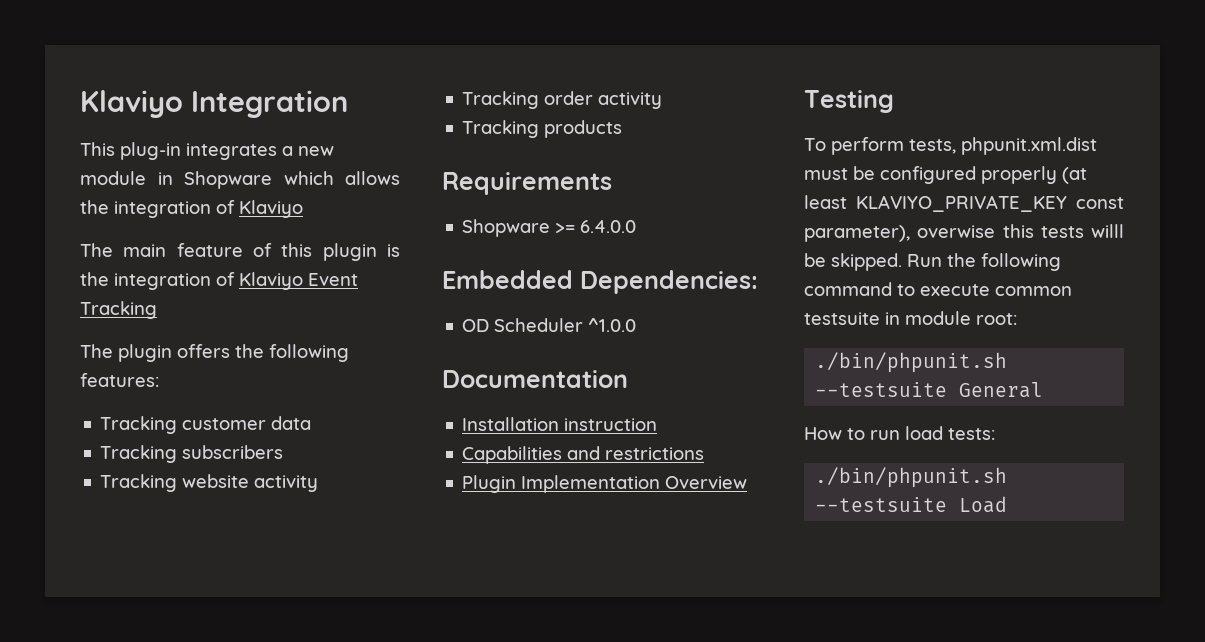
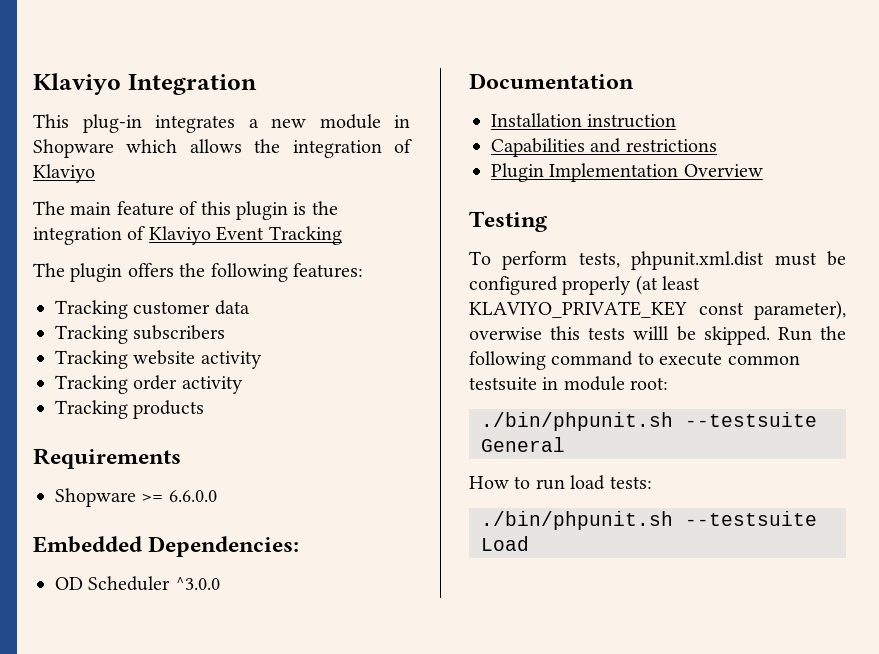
[580,220,637,233] 6.4.0.0 -> [168,490,217,502] 6.6.0.0
[588,318,637,332] ^1.0.0 -> [174,577,220,590] ^3.0.0

